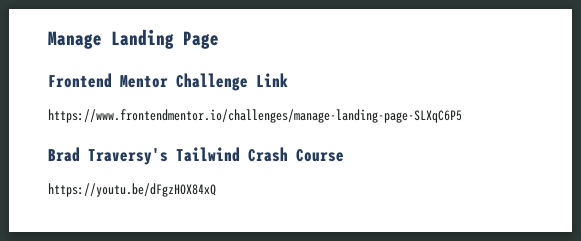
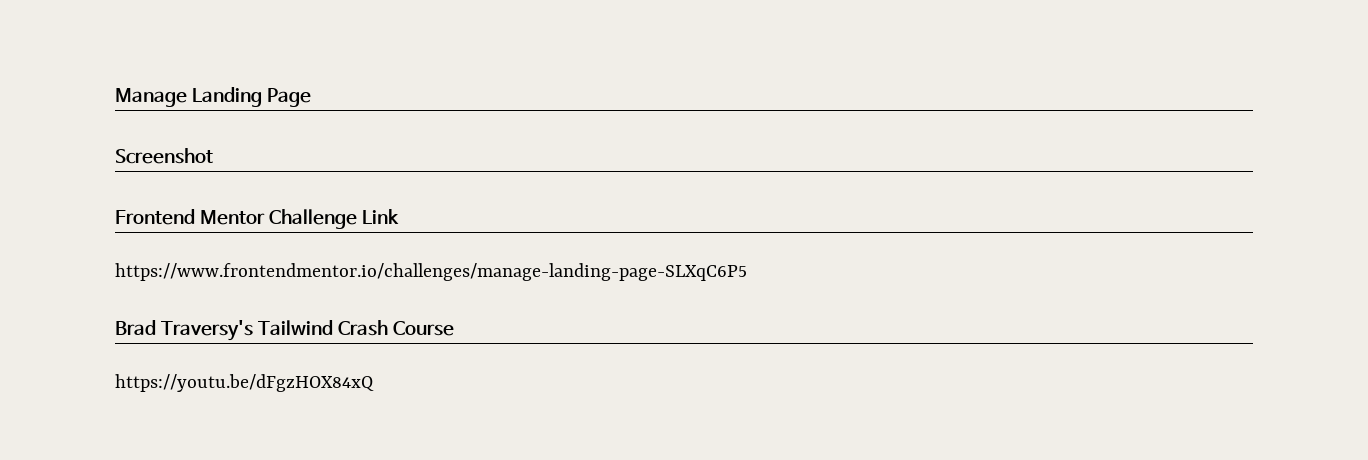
(219, 40) none -> [115,148,213,164] // Screenshot

